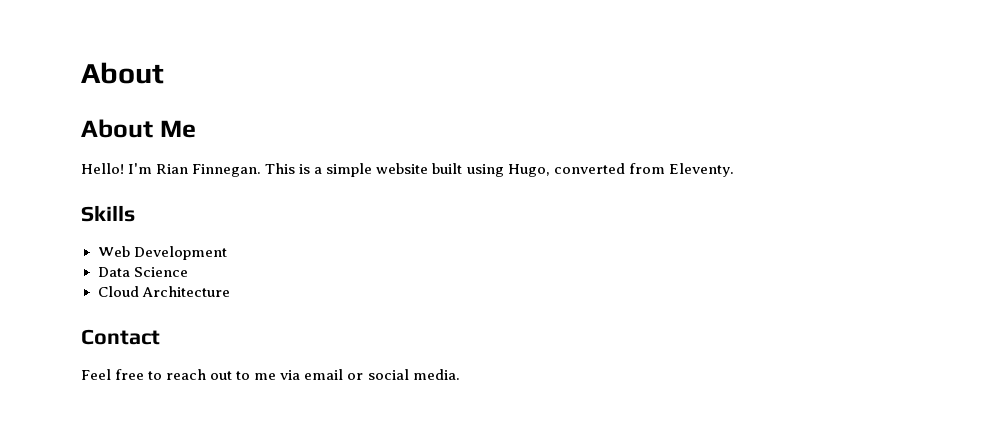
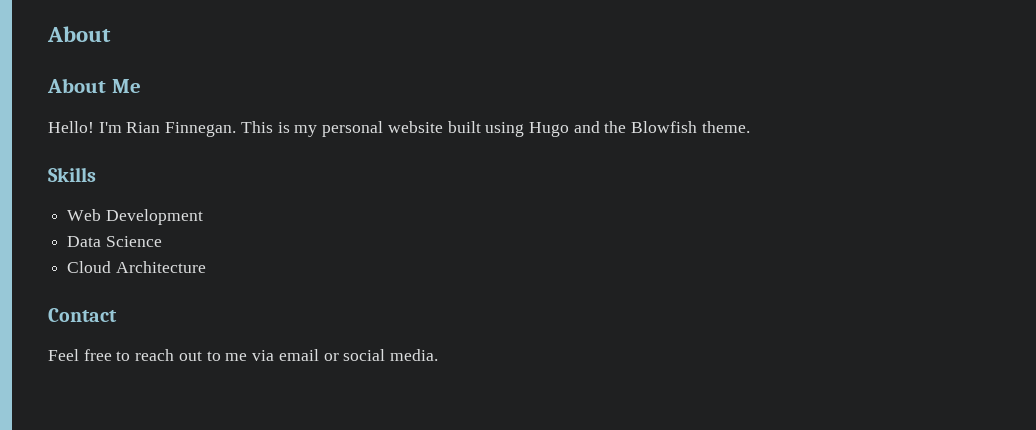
[314,163,373,177] a simple -> [294,121,384,137] my personal
[507,163,734,177] Hugo, converted from Eleventy. -> [528,121,750,137] Hugo and the Blowfish theme.

